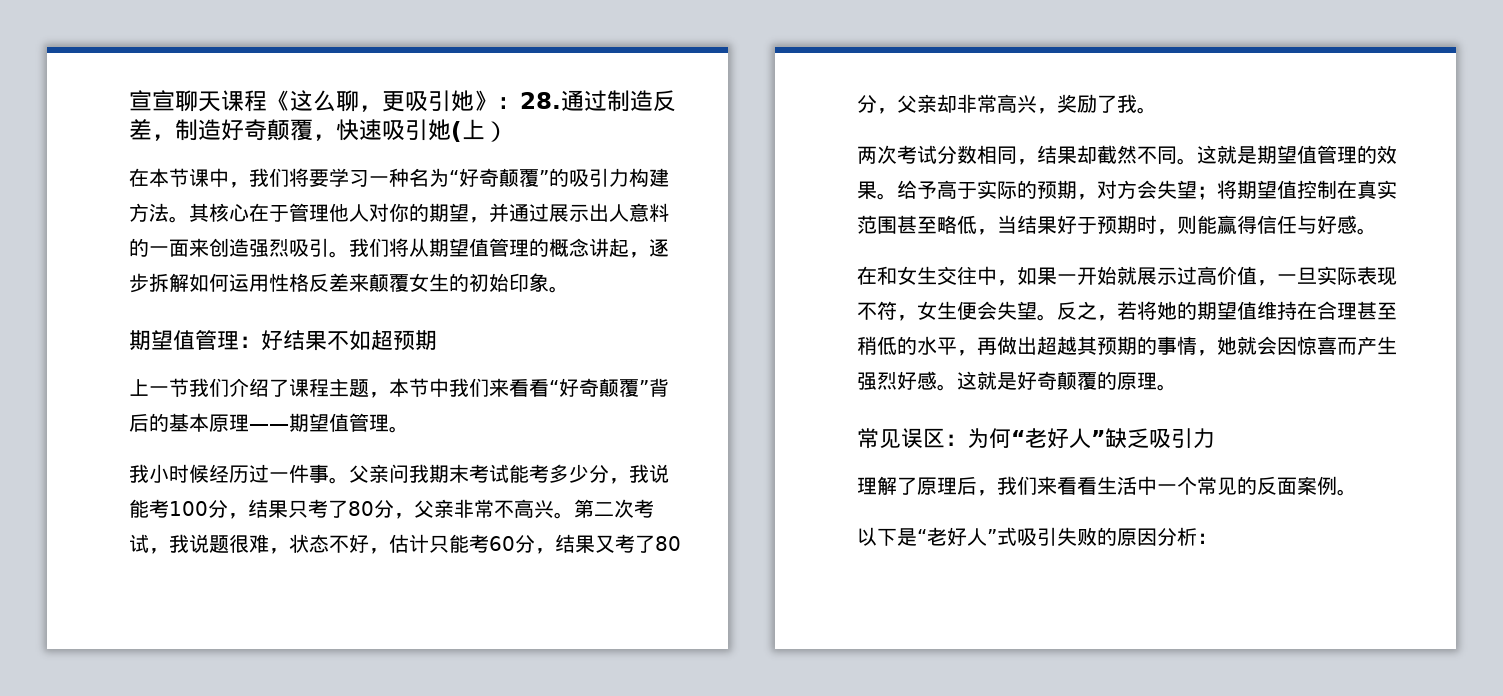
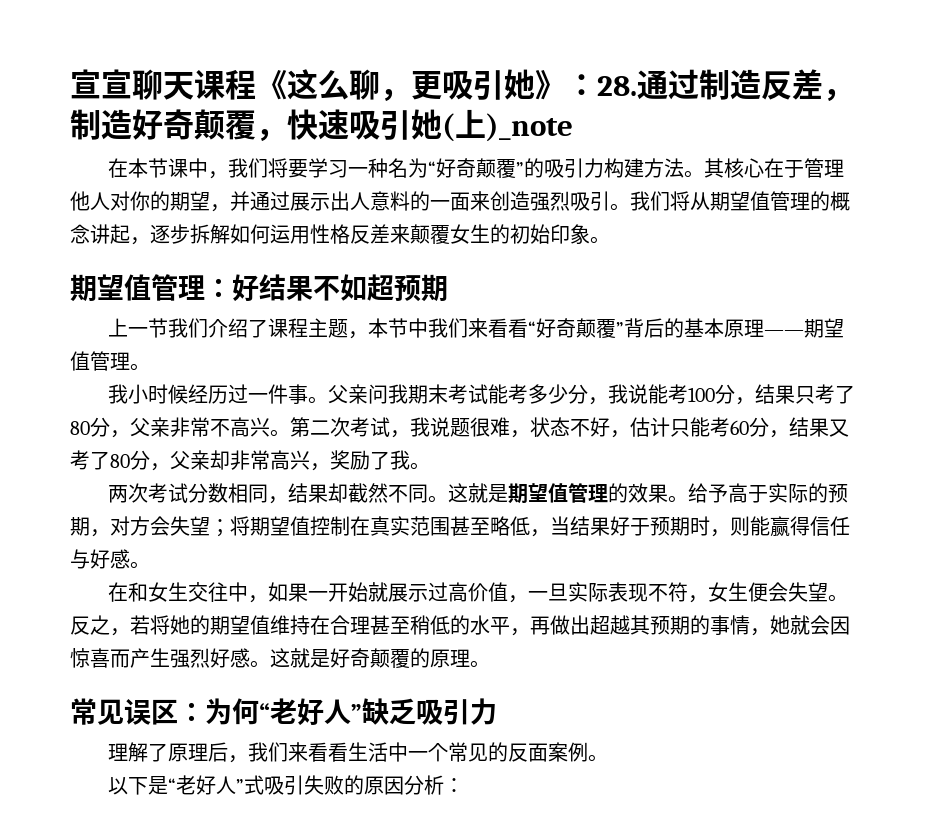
[485,121,508,142] ） -> [486,113,573,142] )_note

